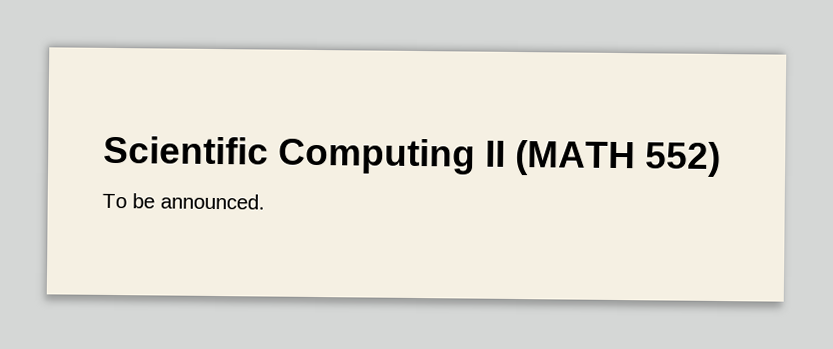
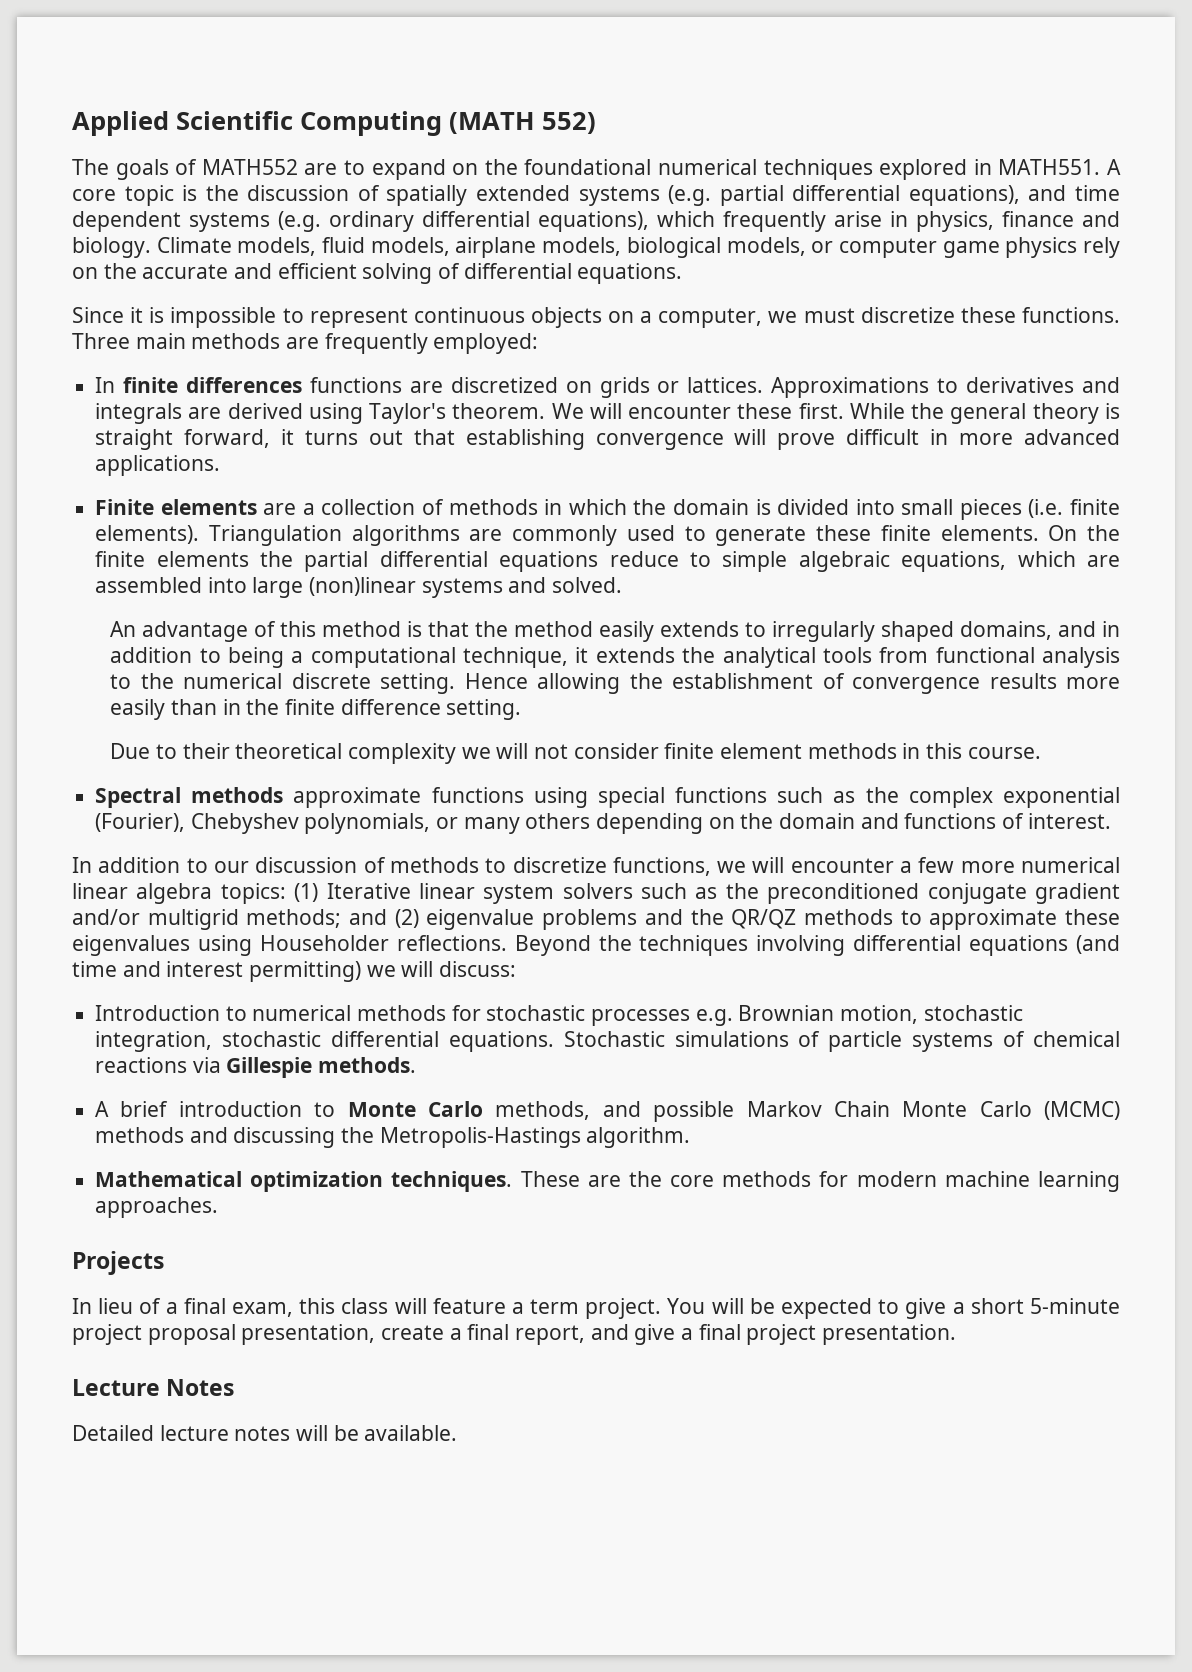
(103, 150) none -> [72,111,169,136] Applied
[485,140,506,167] II -> (442, 123) none
[102,193,265,210] To be announced. -> [72,159,1121,180] [72,185,1120,206] [72,211,1120,232] [72,237,1121,258] [72,263,683,284] [72,307,1120,328] [72,333,539,354] [95,377,1120,398] [95,403,1120,424] [95,429,1120,450] [95,455,221,476] [95,499,1121,520] [95,525,1120,546] [95,551,1120,572] [95,577,623,598] [110,621,1121,642] [110,647,1121,668] [110,673,1120,694] [110,699,522,720] [110,743,1041,764] [95,787,1120,808] [95,813,1111,834] [72,857,1120,876] [72,883,1120,904] [72,909,1121,930] [72,935,1120,956] [72,961,517,982] [95,1005,1023,1026] [95,1031,1120,1052] [95,1057,417,1078] [95,1101,1120,1122] [95,1127,691,1148] [95,1171,1120,1192] [95,1197,219,1218] [72,1251,164,1275] [72,1298,1120,1319] [72,1324,957,1345] [72,1379,235,1396] [72,1425,458,1441] The goals of MATH552 are to expand on the foundational numerical techniques explored in MATH551. A core topic is the discussion of spatially extended systems (e.g. partial differential equations), and time dependent systems (e.g. ordinary differential equations), which frequently arise in physics, finance and biology. Climate models, fluid models, airplane models, biological models, or computer game physics rely on the accurate and efficient solving of differential equations. // Since it is impossible to represent continuous objects on a computer, we must discretize these functions. Three main methods are frequently employed: // In finite differences functions are discretized on grids or lattices. Approximations to derivatives and integrals are derived using Taylor's theorem. We will encounter these first. While the general theory is straight forward, it turns out that establishing convergence will prove difficult in more advanced applications. // Finite elements are a collection of methods in which the domain is divided into small pieces (i.e. finite elements). Triangulation algorithms are commonly used to generate these finite elements. On the finite elements the partial differential equations reduce to simple algebraic equations, which are assembled into large (non)linear systems and solved. // An advantage of this method is that the method easily extends to irregularly shaped domains, and in addition to being a computational technique, it extends the analytical tools from functional analysis to the numerical discrete setting. Hence allowing the establishment of convergence results more easily than in the finite difference setting. // Due to their theoretical complexity we will not consider finite element methods in this course. // Spectral methods approximate functions using special functions such as the complex exponential (Fourier), Chebyshev polynomials, or many others depending on the domain and functions of interest. // In addition to our discussion of methods to discretize functions, we will encounter a few more numerical linear algebra topics: (1) Iterative linear system solvers such as the preconditioned conjugate gradient and/or multigrid methods; and (2) eigenvalue problems and the QR/QZ methods to approximate these eigenvalues using Householder reflections. Beyond the techniques involving differential equations (and time and interest permitting) we will discuss: // Introduction to numerical methods for stochastic processes e.g. Brownian motion, stochastic integration, stochastic differential equations. Stochastic simulations of particle systems of chemical reactions via Gillespie methods. // A brief introduction to Monte Carlo methods, and possible Markov Chain Monte Carlo (MCMC) methods and discussing the Metropolis-Hastings algorithm. // Mathematical optimization techniques. These are the core methods for modern machine learning approaches. // Projects // In lieu of a final exam, this class will feature a term project. You will be expected to give a short 5-minute project proposal presentation, create a final report, and give a final project presentation. // Lecture Notes // Detailed lecture notes will be available.

